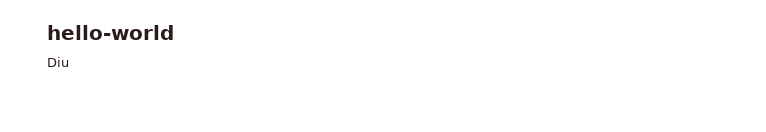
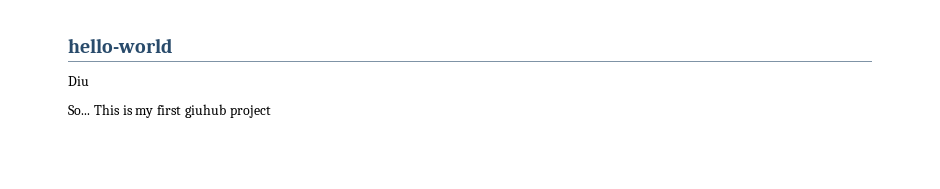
(69, 62) none -> [68,104,271,118] // So... This is my first giuhub project

